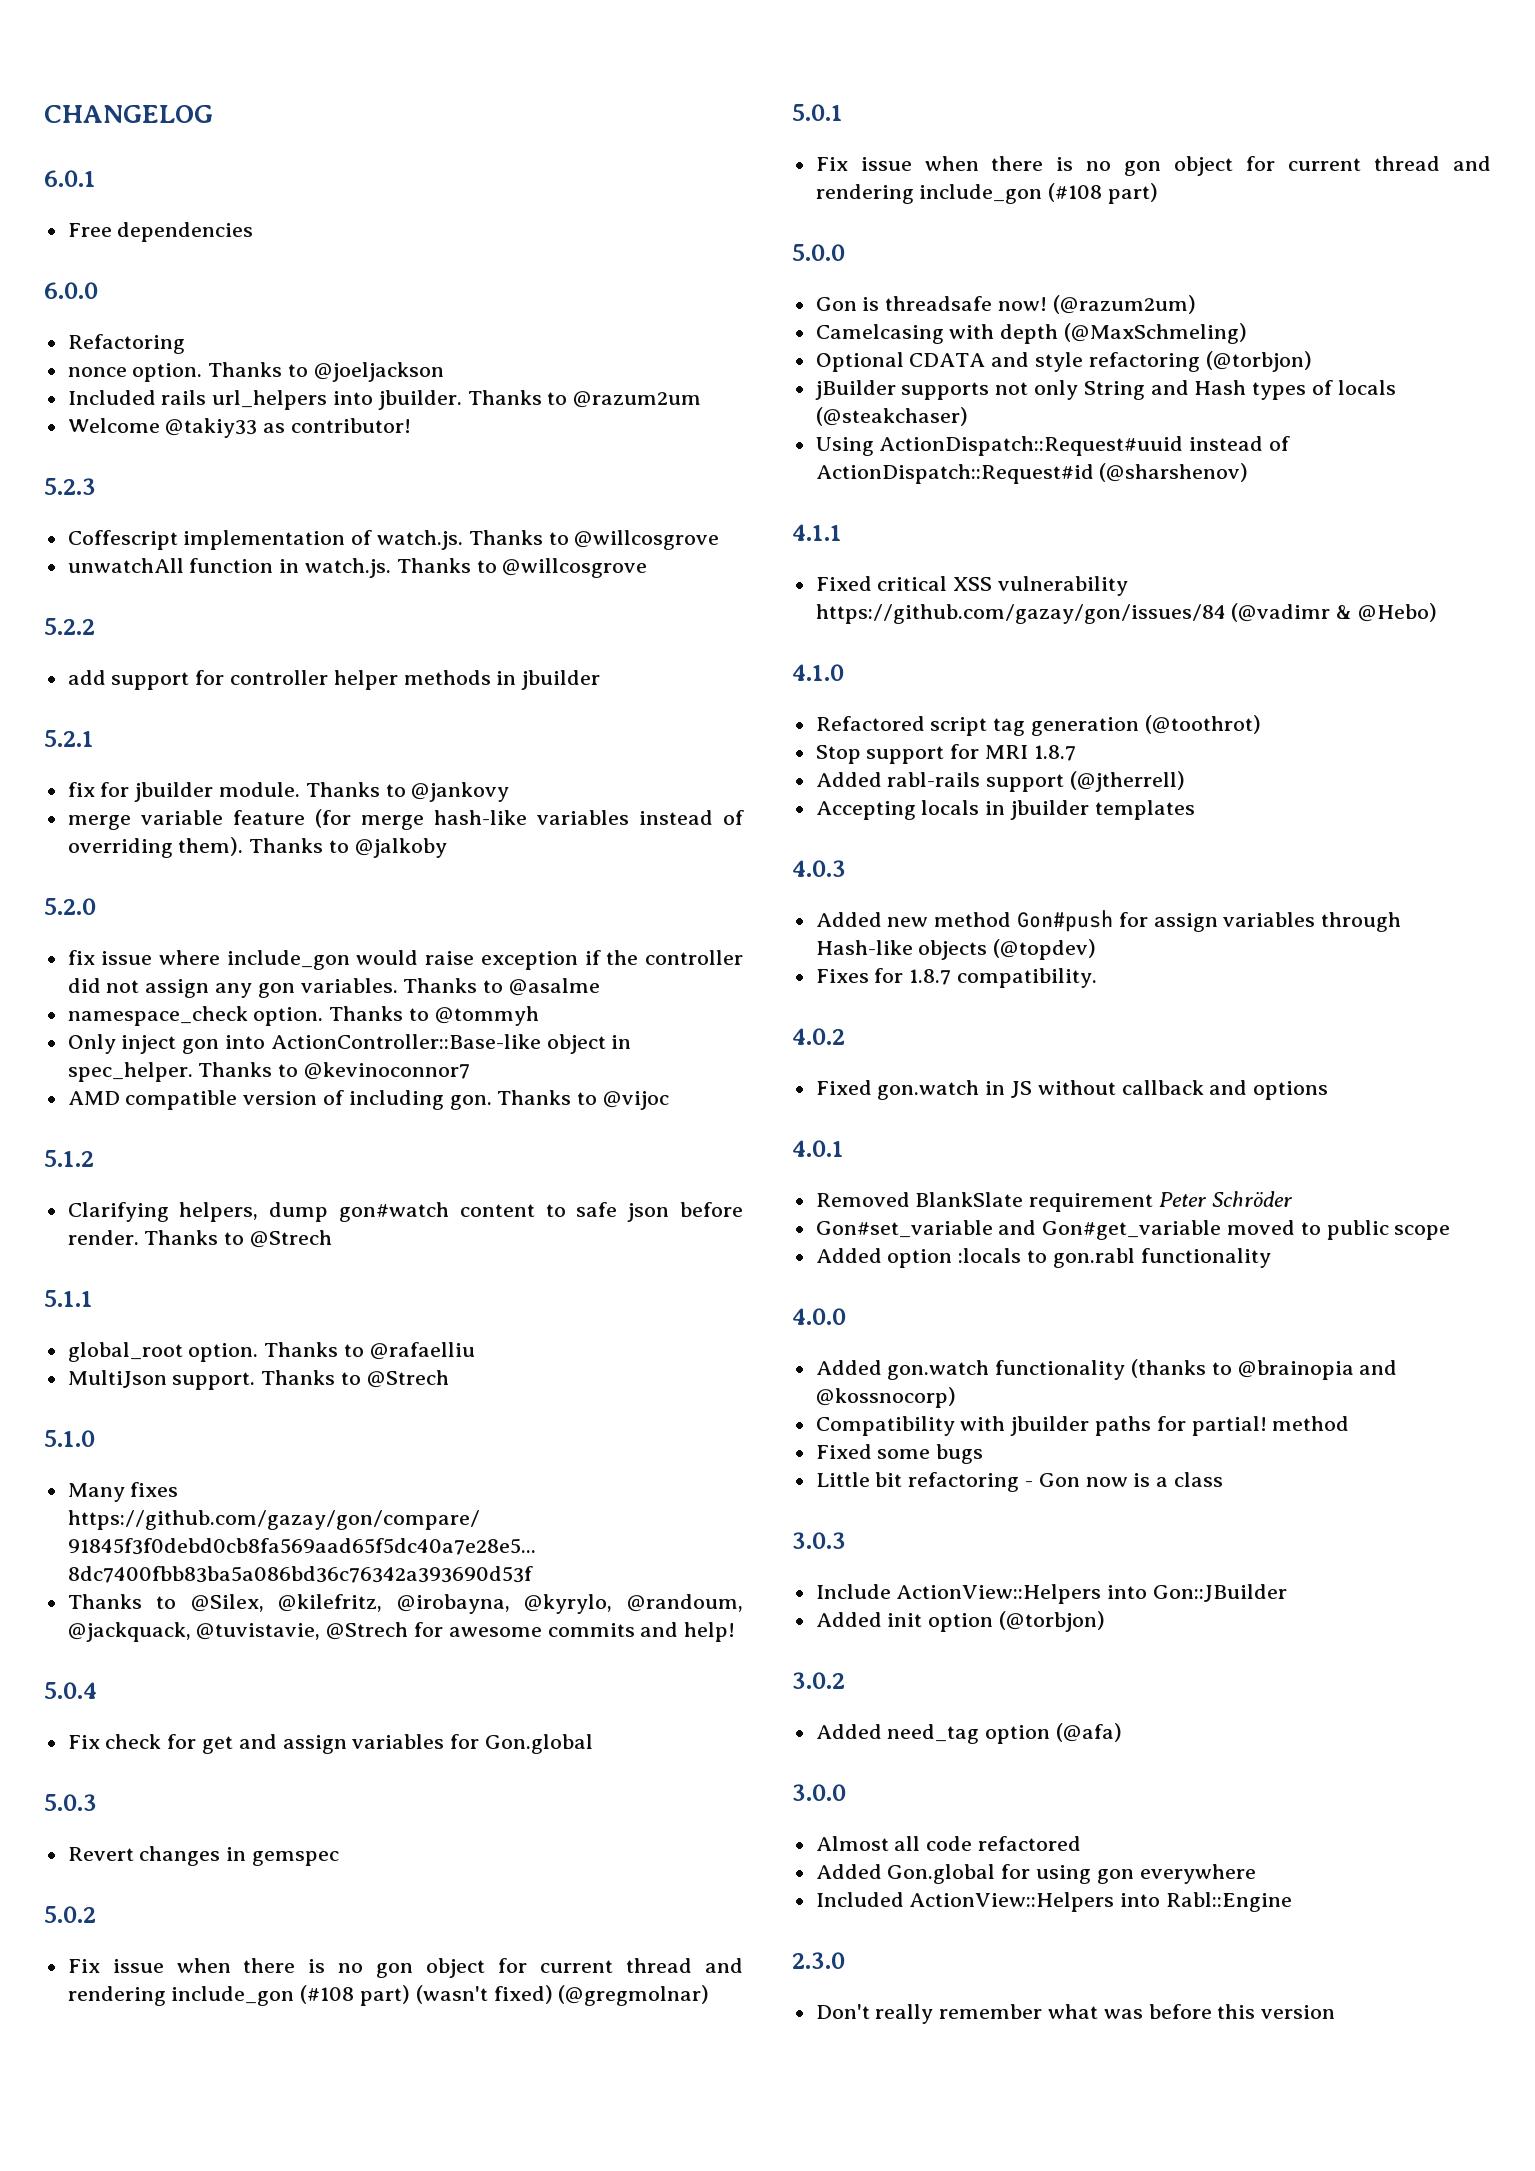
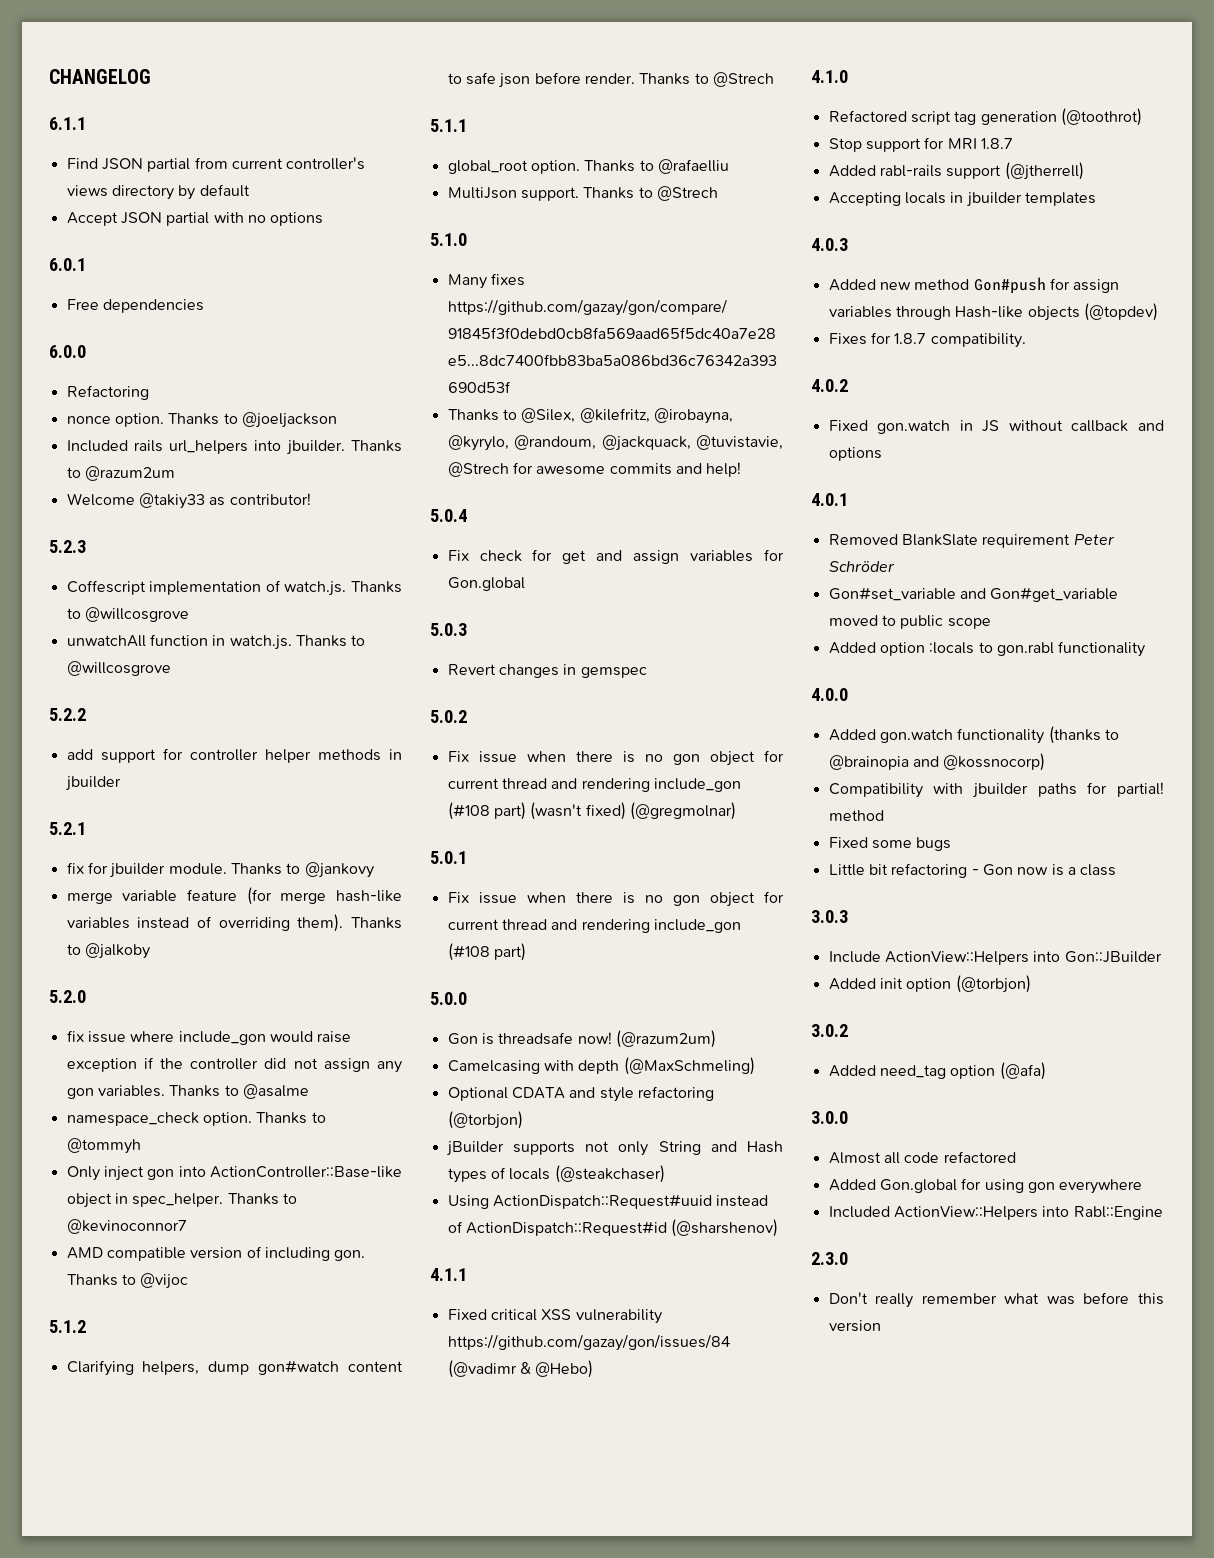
(213, 114) none -> [49,117,86,130] [66,157,366,172] [66,184,250,200] [66,212,324,226] // 6.1.1 // Find JSON partial from current controller's views directory by default // Accept JSON partial with no options

